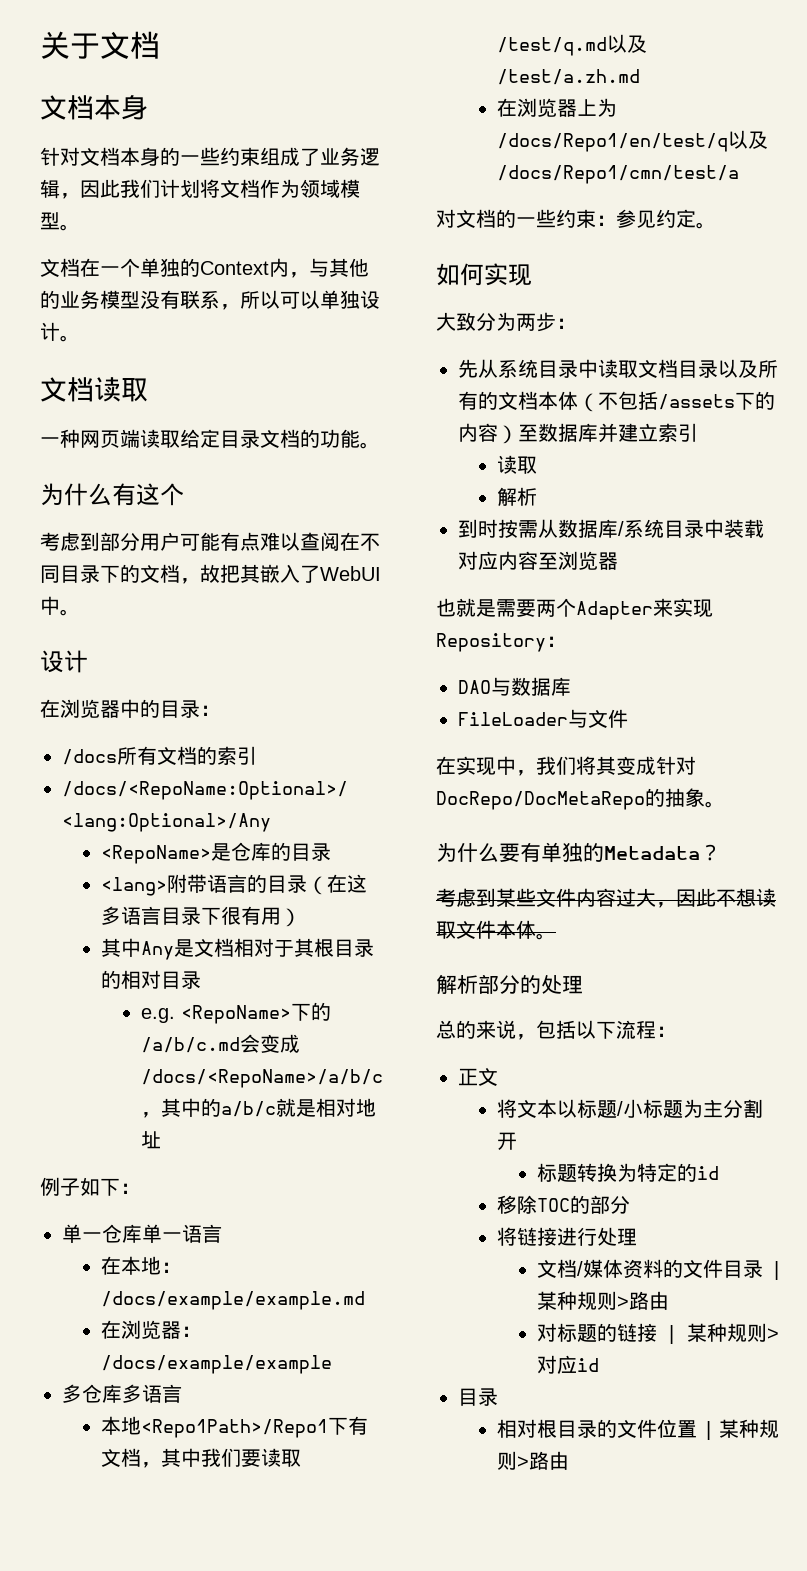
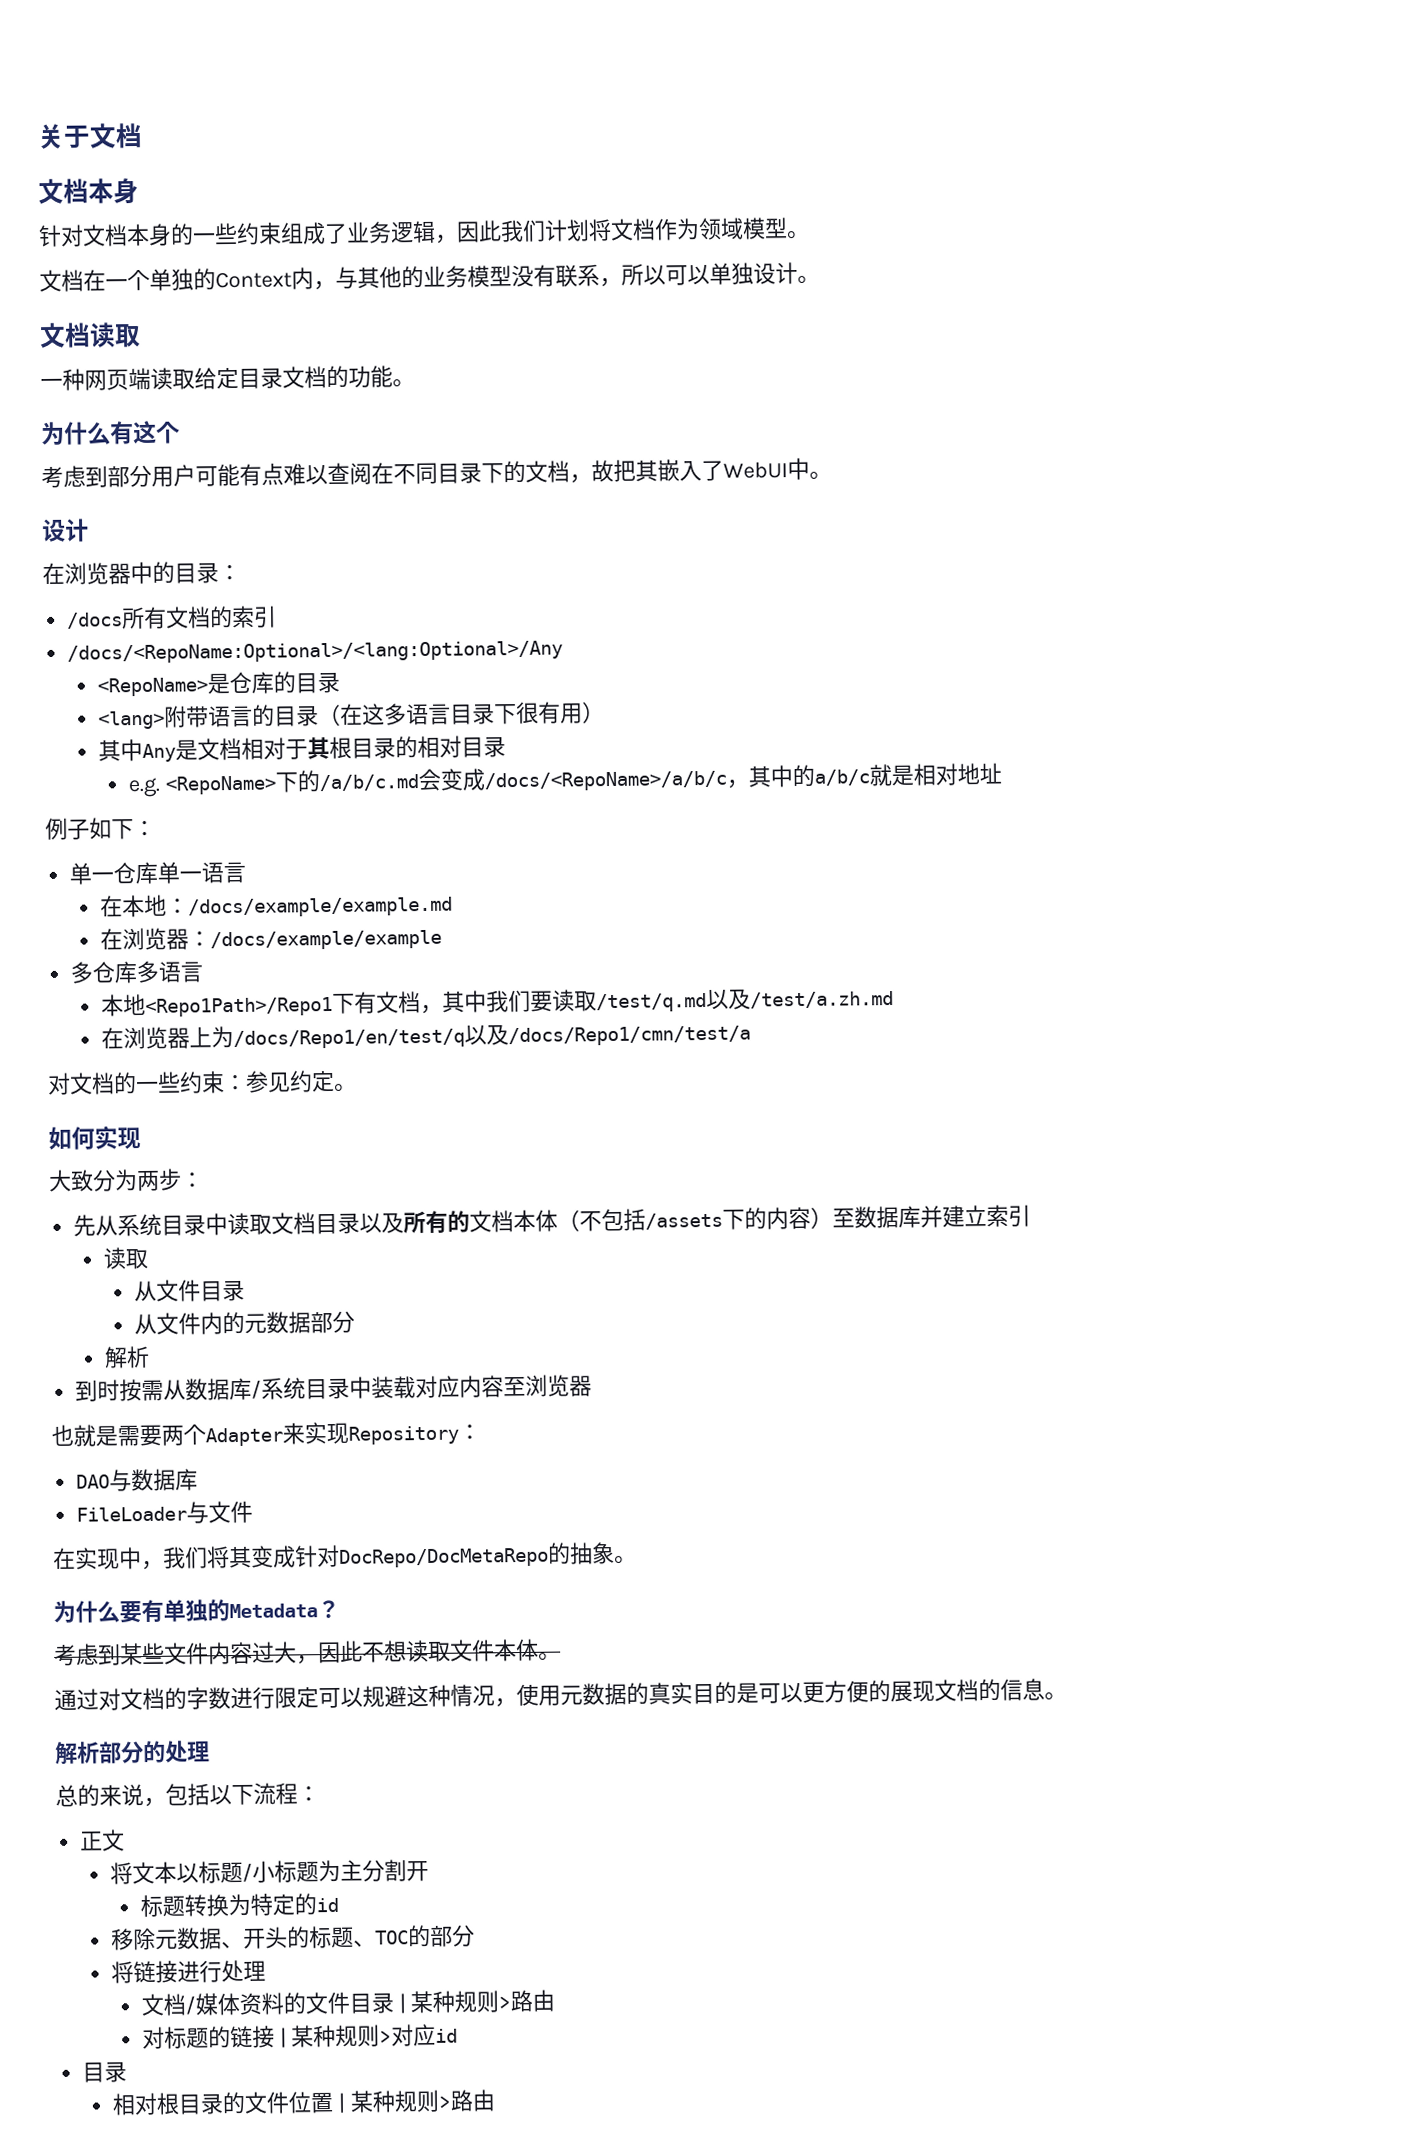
(538, 465) none -> [133,1279,245,1302] [133,1310,355,1335] // 从文件目录 // 从文件内的元数据部分
(556, 936) none -> [54,1678,1067,1711] // 通过对文档的字数进行限定可以规避这种情况，使用元数据的真实目的是可以更方便的展现文档的信息。
(538, 1204) none -> [154,1926,376,1950] 元数据、开头的标题、

